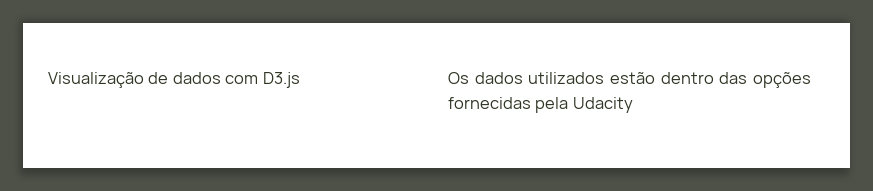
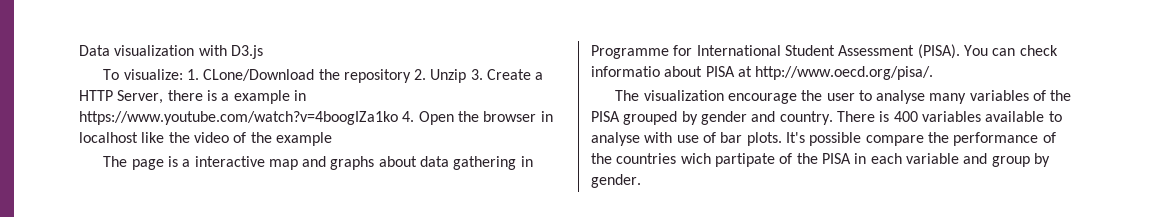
[48,72,300,88] [448,72,811,88] [448,97,633,113] Visualização de dados com D3.js // Os dados utilizados estão dentro das opções fornecidas pela Udacity -> [79,45,263,59] [103,69,544,83] [79,90,306,104] [79,111,553,125] [79,132,332,146] [103,156,533,170] [591,44,1058,59] [591,66,934,80] [615,90,1072,104] [591,111,1062,125] [591,132,1056,146] [591,153,1050,167] [591,174,641,188] Data visualization with D3.js // To visualize: 1. CLone/Download the repository 2. Unzip 3. Create a HTTP Server, there is a example in https://www.youtube.com/watch?v=4boogIZa1ko 4. Open the browser in localhost like the video of the example // The page is a interactive map and graphs about data gathering in Programme for International Student Assessment (PISA). You can check informatio about PISA at http://www.oecd.org/pisa/. // The visualization encourage the user to analyse many variables of the PISA grouped by gender and country. There is 400 variables available to analyse with use of bar plots. It's possible compare the performance of the countries wich partipate of the PISA in each variable and group by gender.

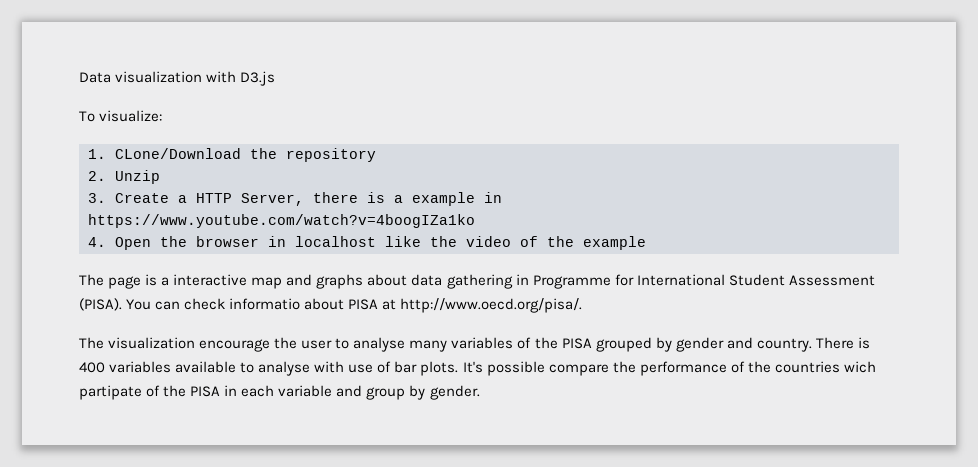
(183, 74) none -> (163, 116) //
(411, 76) none -> (376, 155) //
(467, 76) none -> (160, 177) //
(398, 118) none -> (475, 221) //

